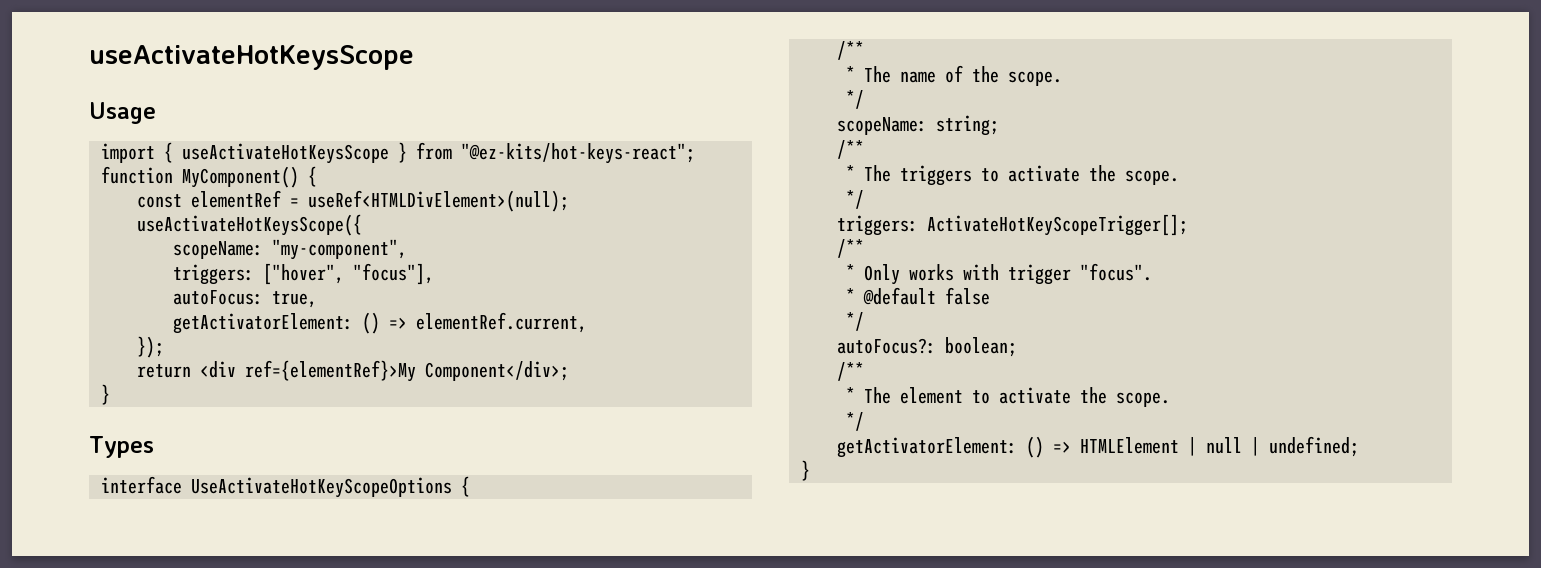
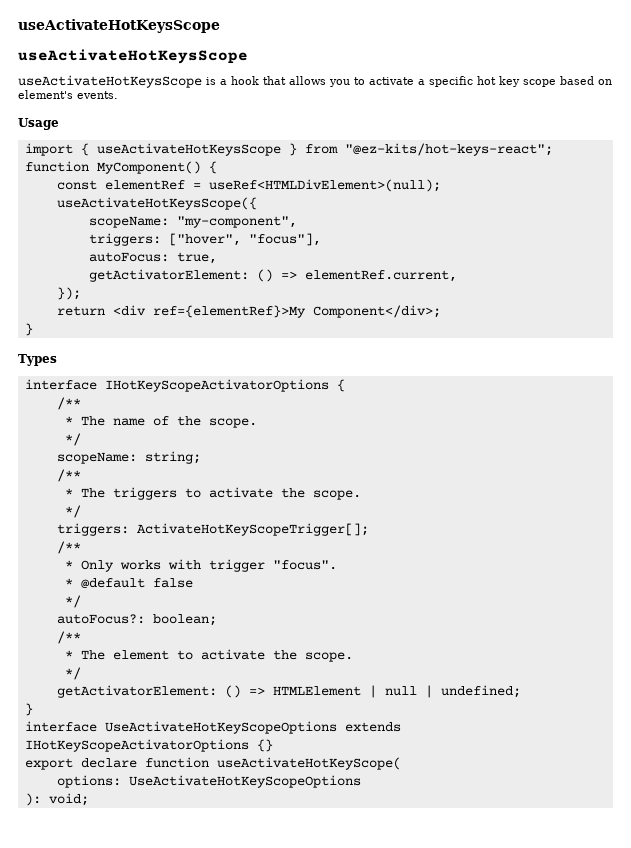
[89,45,414,70] useActivateHotKeysScope -> [18,19,220,33] [18,49,248,64] [18,75,612,88] [18,90,118,99] useActivateHotKeysScope // useActivateHotKeysScope // useActivateHotKeysScope is a hook that allows you to activate a specific hot key scope based on element's events.
[191,477,453,498] UseActivateHotKeyScopeOptions -> [104,379,329,392] IHotKeyScopeActivatorOptions
(811, 470) none -> [24,721,401,734] [24,739,273,752] [24,757,401,770] [56,775,361,788] [24,793,89,806] // interface UseActivateHotKeyScopeOptions extends IHotKeyScopeActivatorOptions {} // export declare function useActivateHotKeyScope( // options: UseActivateHotKeyScopeOptions // ): void;

